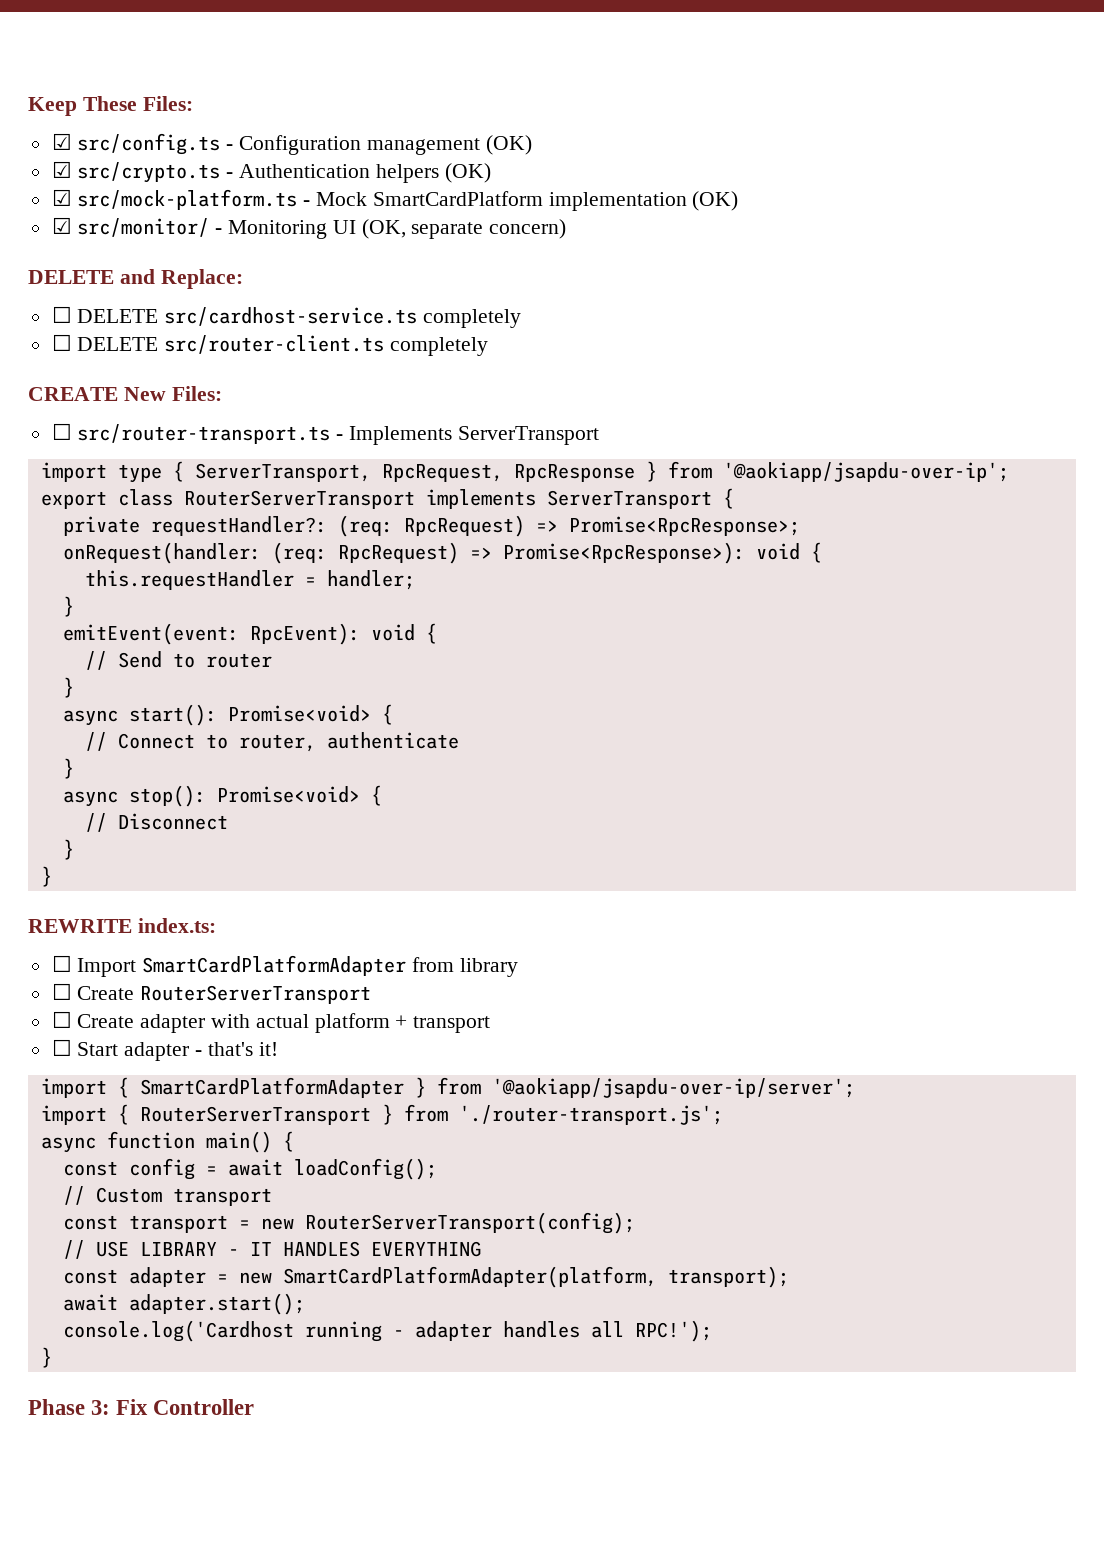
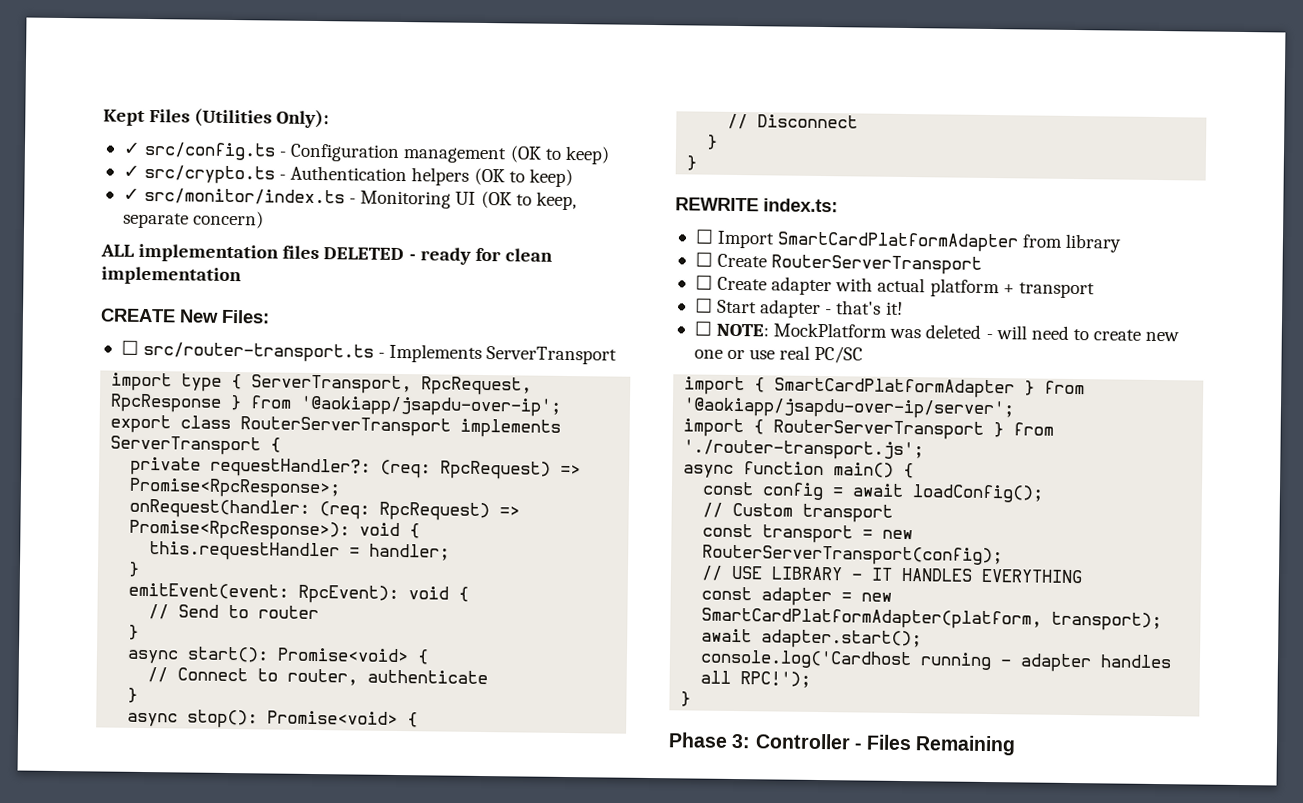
[28,96,193,116] [51,133,532,155] [51,161,491,183] [51,189,739,211] [51,217,567,239] [28,269,243,289] [51,306,522,328] [51,334,489,356] Keep These Files: // ☑ src/config.ts - Configuration management (OK) // ☑ src/crypto.ts - Authentication helpers (OK) // ☑ src/mock-platform.ts - Mock SmartCardPlatform implementation (OK) // ☑ src/monitor/ - Monitoring UI (OK, separate concern) // DELETE and Replace: // ☐ DELETE src/cardhost-service.ts completely // ☐ DELETE src/router-client.ts completely -> [103,108,330,129] [122,141,610,165] [122,164,573,188] [122,187,577,211] [122,210,265,229] [100,243,553,265] [101,266,242,286] Kept Files (Utilities Only): // ✓ src/config.ts - Configuration management (OK to keep) // ✓ src/crypto.ts - Authentication helpers (OK to keep) // ✓ src/monitor/index.ts - Monitoring UI (OK to keep, separate concern) // ALL implementation files DELETED - ready for clean implementation
(278, 1049) none -> [693,321,1180,342] [693,345,864,364] // ☐ NOTE: MockPlatform was deleted - will need to create new one or use real PC/SC
[116,1399,255,1415] Fix Controller -> [754,733,1017,756] Controller - Files Remaining

